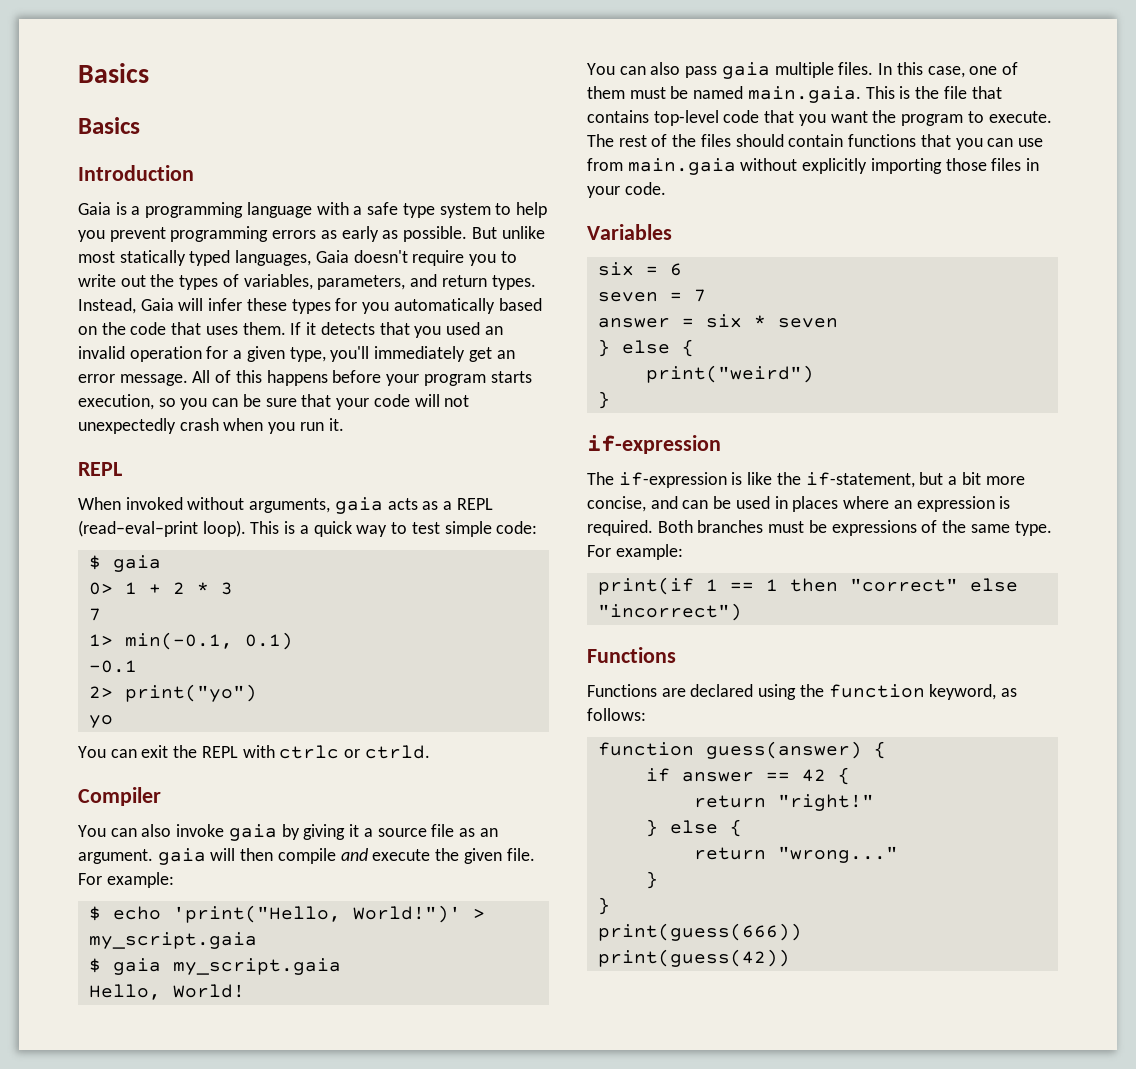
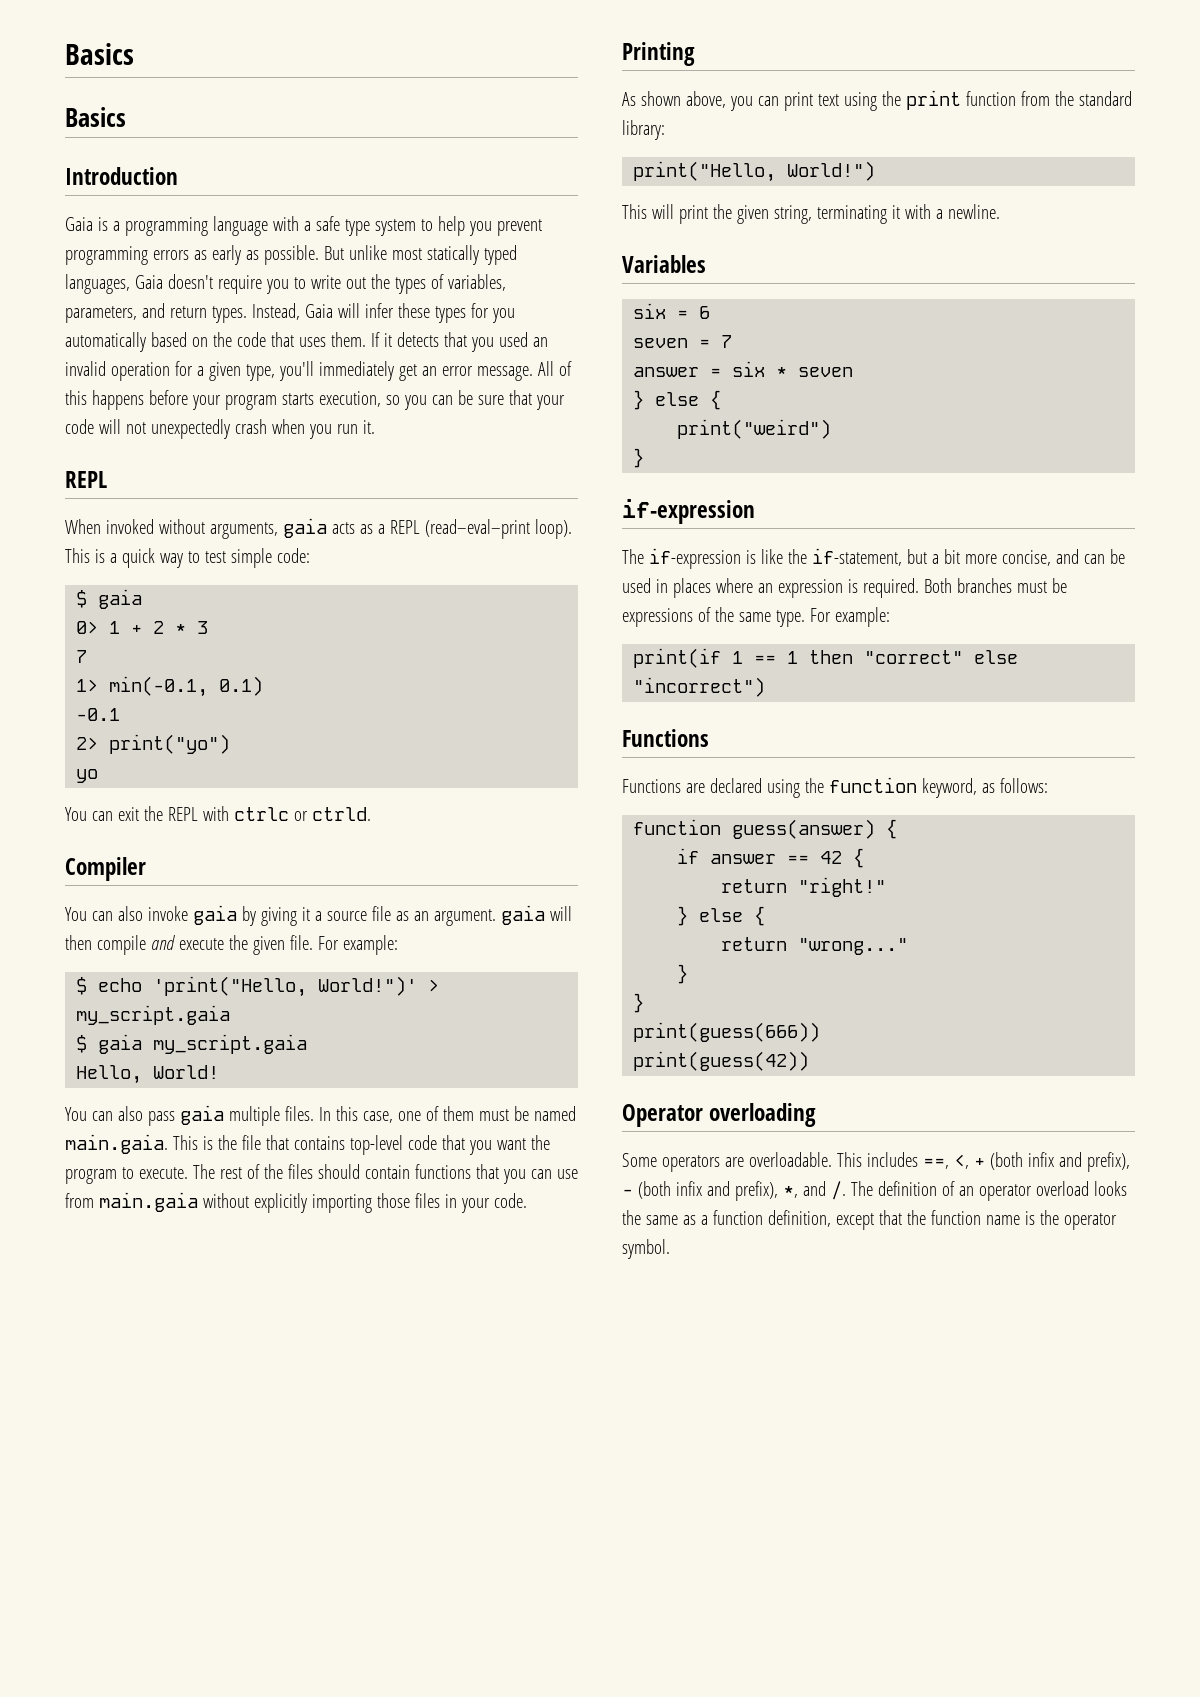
(666, 188) none -> [622,42,695,66] [622,90,1132,111] [622,120,665,140] [633,161,876,182] [622,204,1000,224] // Printing // As shown above, you can print text using the print function from the standard library: // print("Hello, World!") // This will print the given string, terminating it with a newline.
(790, 958) none -> [622,1103,817,1127] [622,1152,1130,1172] [622,1181,1127,1201] [622,1210,1117,1230] [622,1239,670,1259] // Operator overloading // Some operators are overloadable. This includes ==, <, + (both infix and prefix), - (both infix and prefix), *, and /. The definition of an operator overload looks the same as a function definition, except that the function name is the operator symbol.

